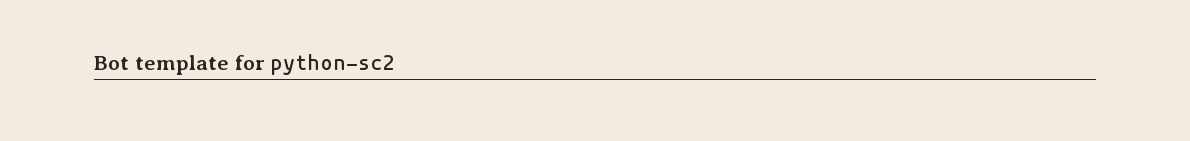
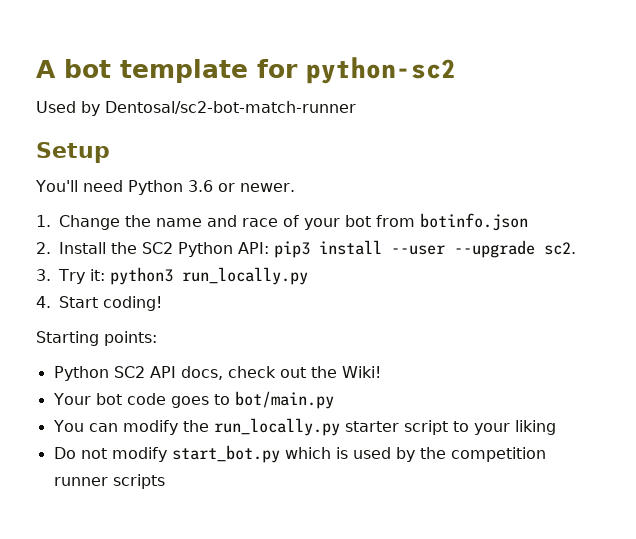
[94,56,129,70] Bot -> [36,59,111,78] A bot
(395, 64) none -> [36,101,356,116] [36,142,110,163] [35,180,295,195] [36,213,528,231] [36,240,576,258] [36,267,308,285] [36,296,162,311] [36,331,157,346] [53,366,381,381] [52,391,334,409] [52,418,556,436] [53,445,546,463] [53,474,165,489] // Used by Dentosal/sc2-bot-match-runner // Setup // You'll need Python 3.6 or newer. // 1. Change the name and race of your bot from botinfo.json // 2. Install the SC2 Python API: pip3 install --user --upgrade sc2. // 3. Try it: python3 run_locally.py // 4. Start coding! // Starting points: // Python SC2 API docs, check out the Wiki! // Your bot code goes to bot/main.py // You can modify the run_locally.py starter script to your liking // Do not modify start_bot.py which is used by the competition runner scripts

